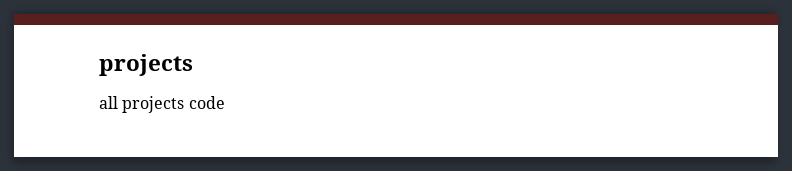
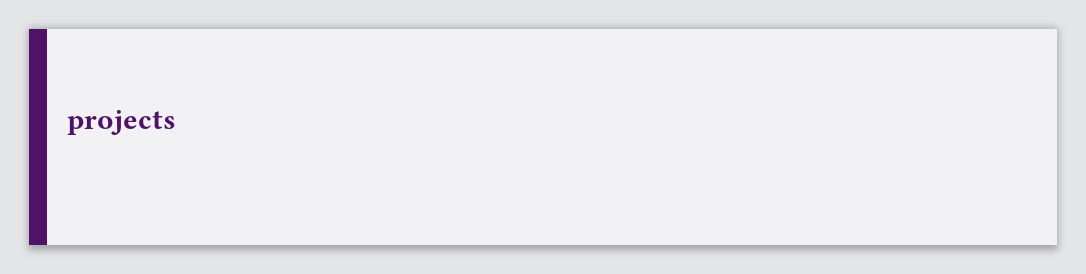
[99,54,193,76] [99,96,225,113] projects // all projects code -> [67,110,176,135] projects

